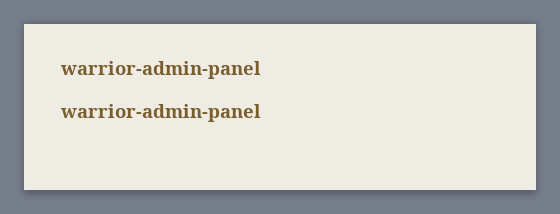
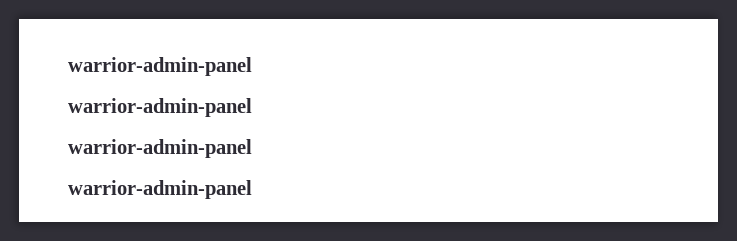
[60,61,261,79] [60,104,261,122] warrior-admin-panel // warrior-admin-panel -> [68,57,252,76] [68,98,252,117] [68,139,252,158] [68,180,252,199] warrior-admin-panel // warrior-admin-panel // warrior-admin-panel // warrior-admin-panel

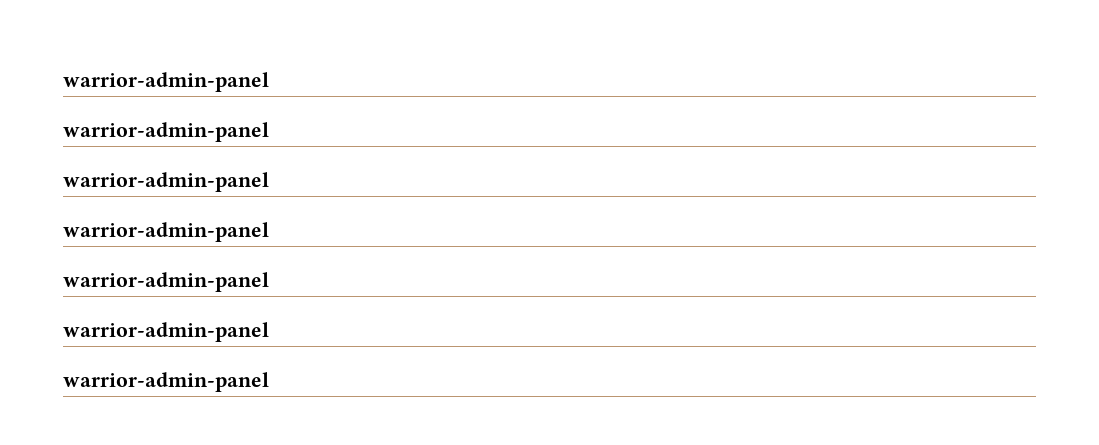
[68,57,252,76] [68,98,252,117] [68,139,252,158] [68,180,252,199] warrior-admin-panel // warrior-admin-panel // warrior-admin-panel // warrior-admin-panel -> [63,72,269,92] [63,122,269,142] [63,172,269,192] [63,222,269,242] [63,272,269,292] [63,322,269,342] [63,372,269,392] warrior-admin-panel // warrior-admin-panel // warrior-admin-panel // warrior-admin-panel // warrior-admin-panel // warrior-admin-panel // warrior-admin-panel

